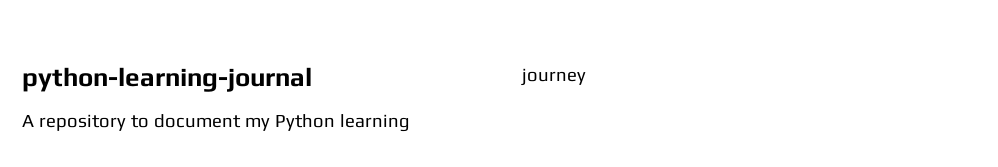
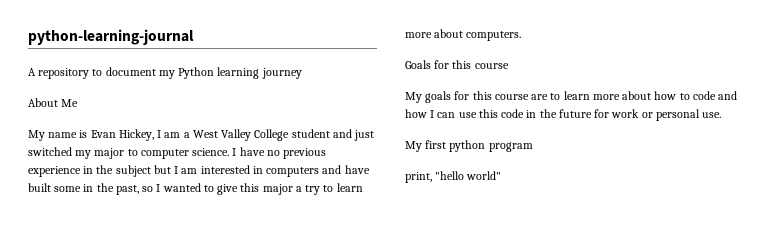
(586, 77) none -> [28,98,79,107] [28,129,375,141] [28,147,327,159] [28,165,370,177] [28,183,363,195] [405,29,522,41] [405,60,509,69] [405,91,738,103] [405,109,722,121] [405,140,533,152] [405,171,502,183] // About Me // My name is Evan Hickey, I am a West Valley College student and just switched my major to computer science. I have no previous experience in the subject but I am interested in computers and have built some in the past, so I wanted to give this major a try to learn more about computers. // Goals for this course // My goals for this course are to learn more about how to code and how I can use this code in the future for work or personal use. // My first python program // print, "hello world"

